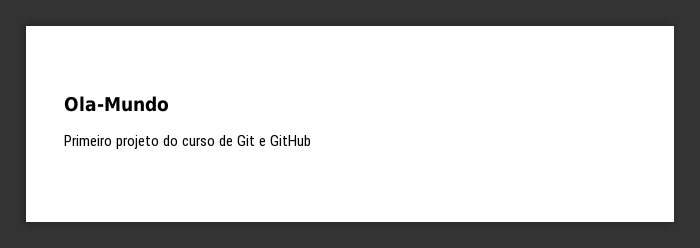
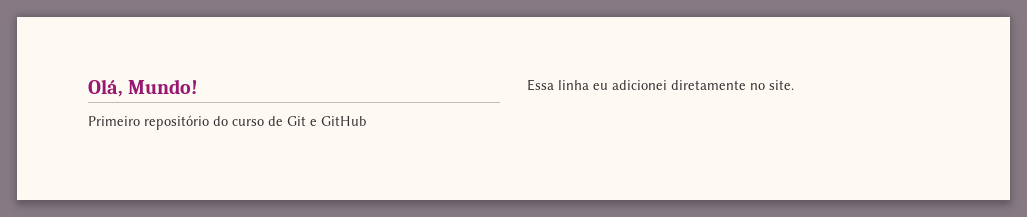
[64,96,169,112] Ola-Mundo -> [88,79,199,97] Olá, Mundo!
[116,135,160,149] projeto -> [144,115,209,130] repositório
(312, 140) none -> [527,79,794,91] // Essa linha eu adicionei diretamente no site.

